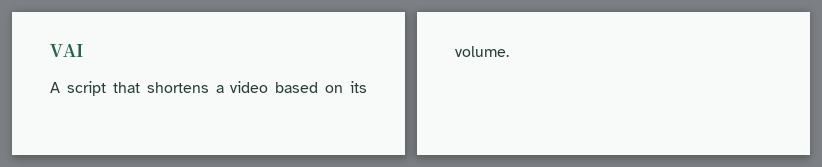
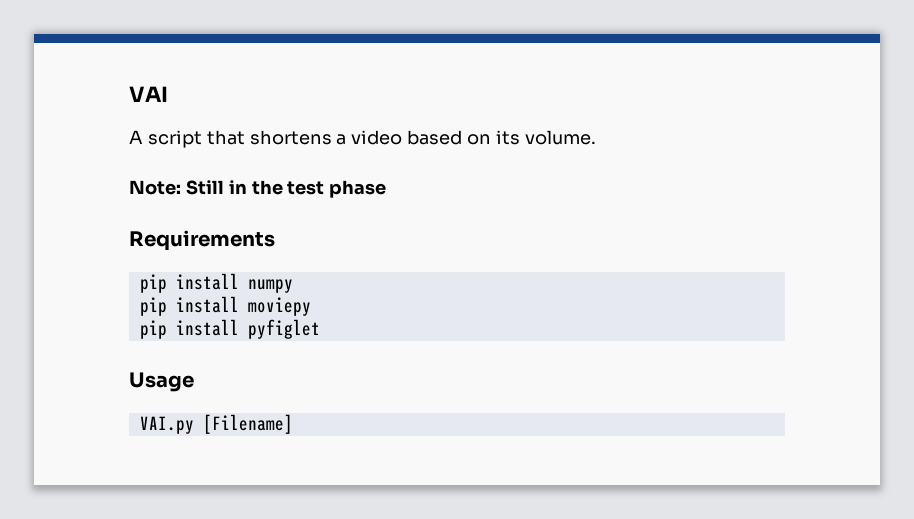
(509, 51) none -> [129,180,387,198] [129,230,275,251] [139,273,293,293] [139,296,311,316] [139,319,320,339] [129,372,194,392] [139,414,293,434] // Note: Still in the test phase // Requirements // pip install numpy // pip install moviepy // pip install pyfiglet // Usage // VAI.py [Filename]

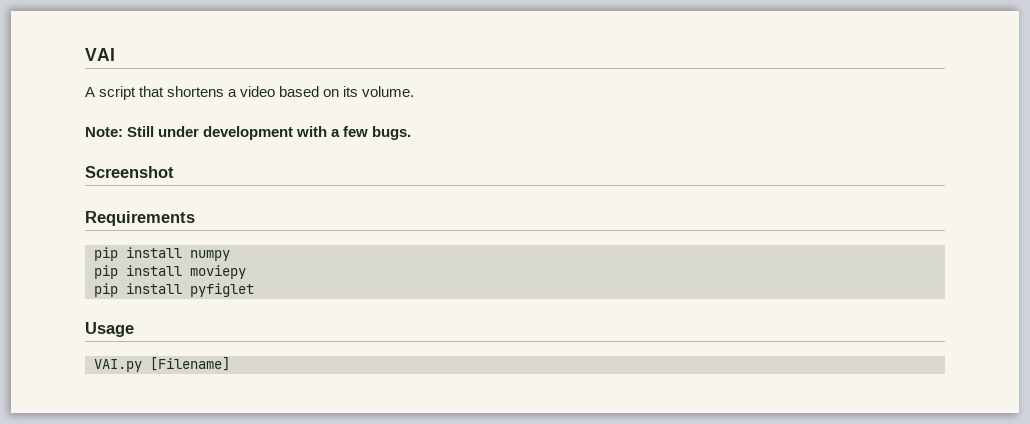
[228,180,387,198] in the test phase -> [158,126,412,140] [85,166,174,178] under development with a few bugs. // Screenshot

